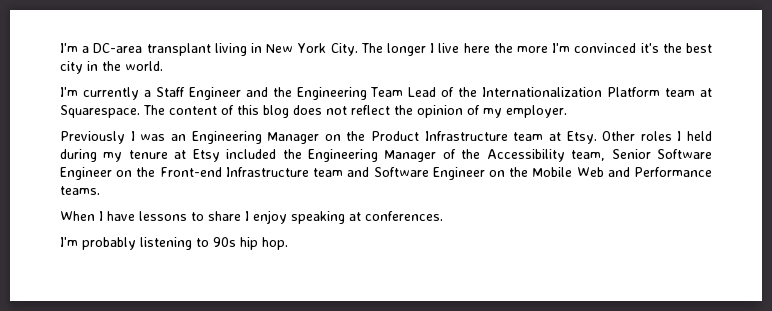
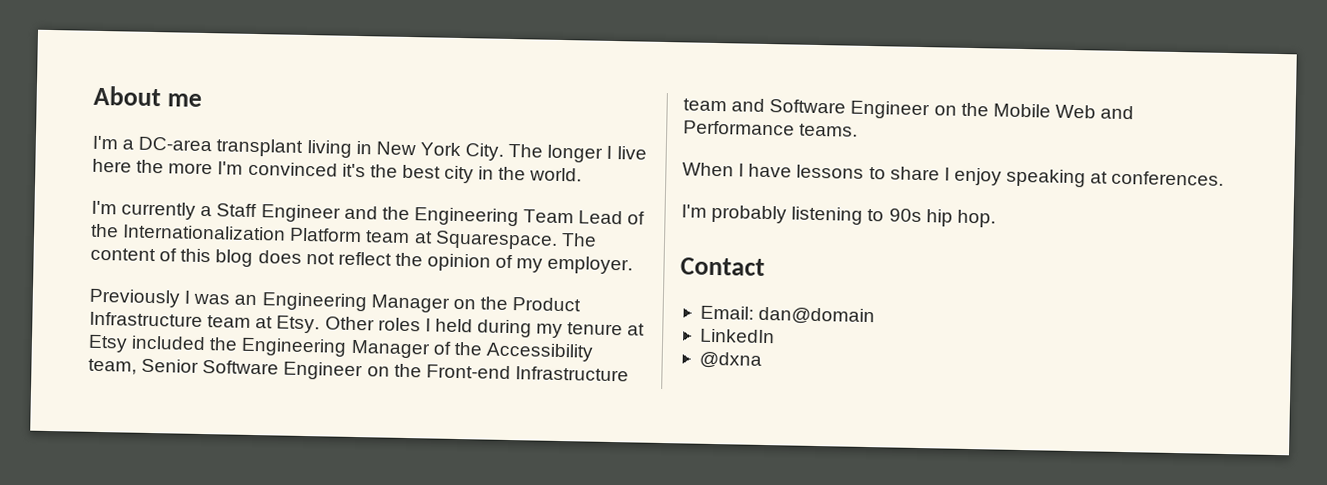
(60, 48) none -> [93,85,202,107] About me //
(288, 243) none -> [680,257,765,276] [699,305,876,326] [699,328,775,344] [698,351,762,369] // Contact // Email: dan@domain // LinkedIn // @dxna

